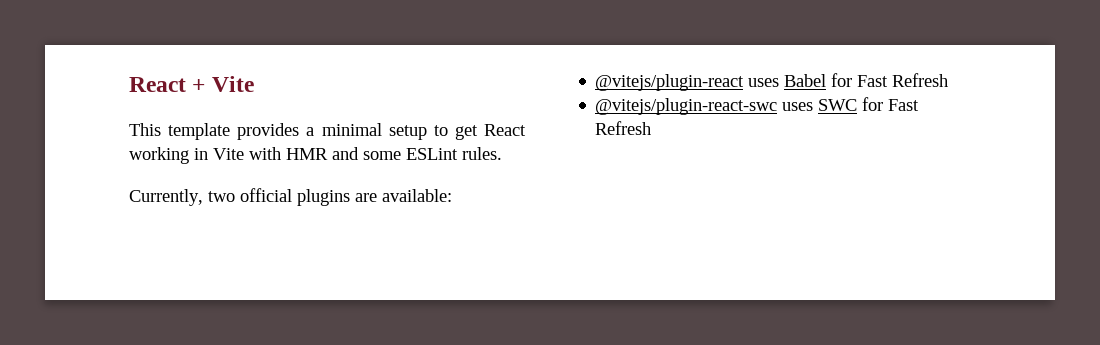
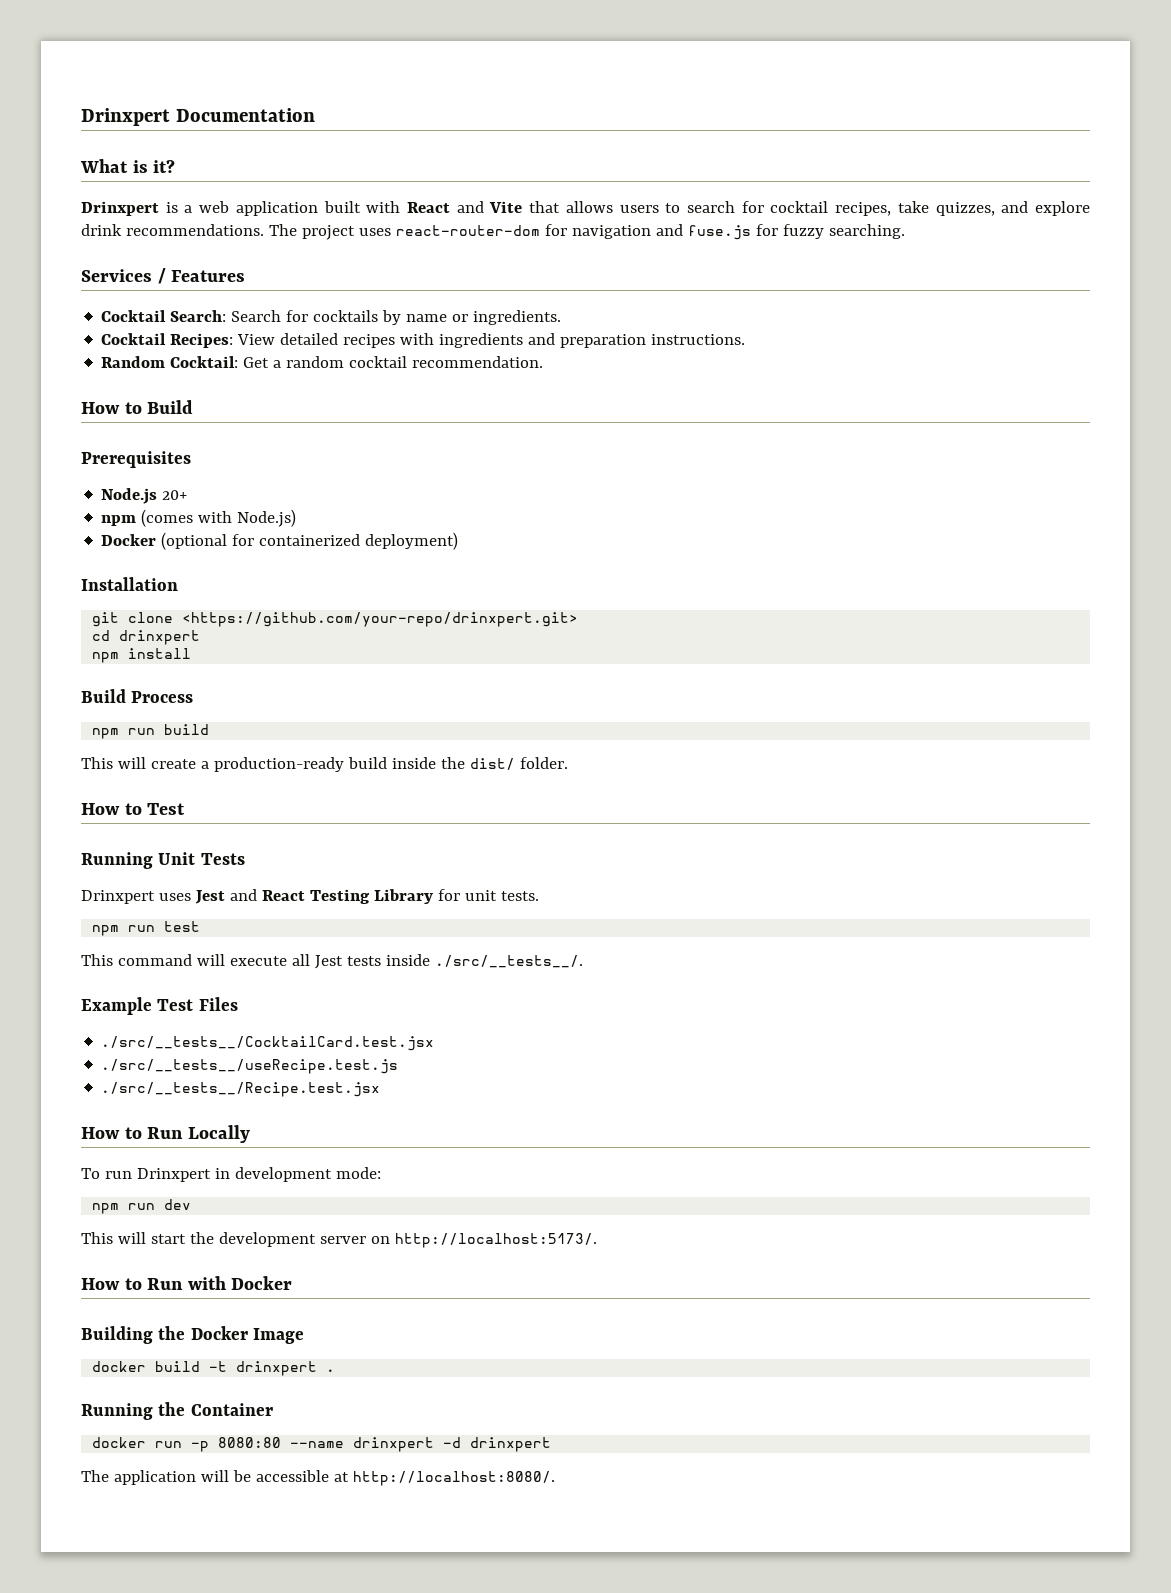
[129,76,254,92] [129,123,526,140] [129,147,502,164] [129,188,452,206] [595,73,949,91] [595,97,920,115] [595,121,652,135] React + Vite // This template provides a minimal setup to get React working in Vite with HMR and some ESLint rules. // Currently, two official plugins are available: // @vitejs/plugin-react uses Babel for Fast Refresh // @vitejs/plugin-react-swc uses SWC for Fast Refresh -> [81,108,315,126] [80,159,176,173] [81,201,1090,216] [81,224,905,240] [81,268,246,284] [101,310,562,325] [101,333,746,348] [101,356,544,368] [81,400,194,414] [81,451,191,468] [101,488,188,504] [101,509,297,527] [101,532,459,550] [81,577,178,591] [92,612,579,627] [92,630,201,645] [92,648,192,663] [81,689,194,703] [92,724,210,739] [81,757,568,772] [81,803,186,815] [81,852,245,869] [81,889,539,904] [92,921,201,936] [81,954,583,969] [81,997,238,1015] [101,1036,435,1051] [101,1059,399,1074] [101,1082,381,1097] [81,1125,250,1143] [81,1167,381,1182] [92,1199,192,1214] [81,1232,597,1248] [81,1276,293,1290] [81,1326,304,1344] [92,1361,336,1376] [81,1402,273,1420] [92,1437,552,1452] [81,1470,555,1486] Drinxpert Documentation // What is it? // Drinxpert is a web application built with React and Vite that allows users to search for cocktail recipes, take quizzes, and explore drink recommendations. The project uses react-router-dom for navigation and fuse.js for fuzzy searching. // Services / Features // Cocktail Search: Search for cocktails by name or ingredients. // Cocktail Recipes: View detailed recipes with ingredients and preparation instructions. // Random Cocktail: Get a random cocktail recommendation. // How to Build // Prerequisites // Node.js 20+ // npm (comes with Node.js) // Docker (optional for containerized deployment) // Installation // git clone <https://github.com/your-repo/drinxpert.git> // cd drinxpert // npm install // Build Process // npm run build // This will create a production-ready build inside the dist/ folder. // How to Test // Running Unit Tests // Drinxpert uses Jest and React Testing Library for unit tests. // npm run test // This command will execute all Jest tests inside ./src/__tests__/. // Example Test Files // ./src/__tests__/CocktailCard.test.jsx // ./src/__tests__/useRecipe.test.js // ./src/__tests__/Recipe.test.jsx // How to Run Locally // To run Drinxpert in development mode: // npm run dev // This will start the development server on http://localhost:5173/. // How to Run with Docker // Building the Docker Image // docker build -t drinxpert . // Running the Container // docker run -p 8080:80 --name drinxpert -d drinxpert // The application will be accessible at http://localhost:8080/.

